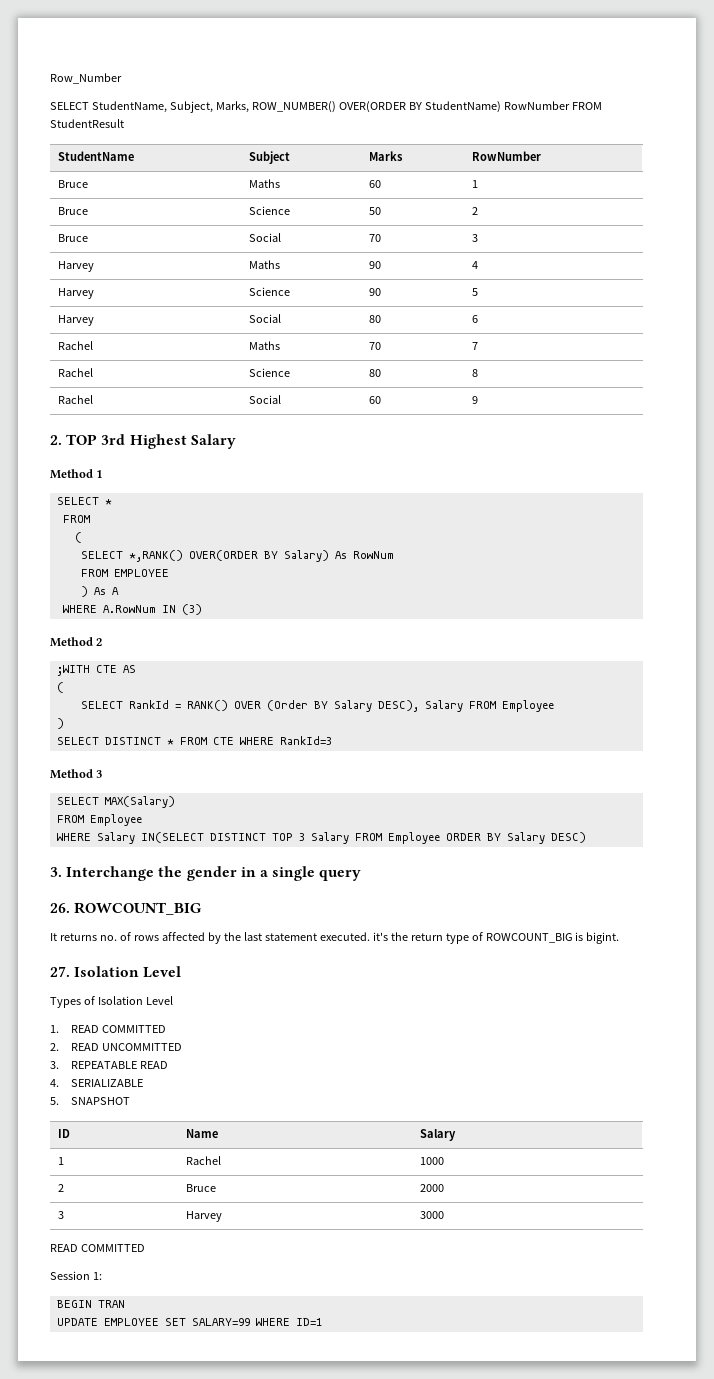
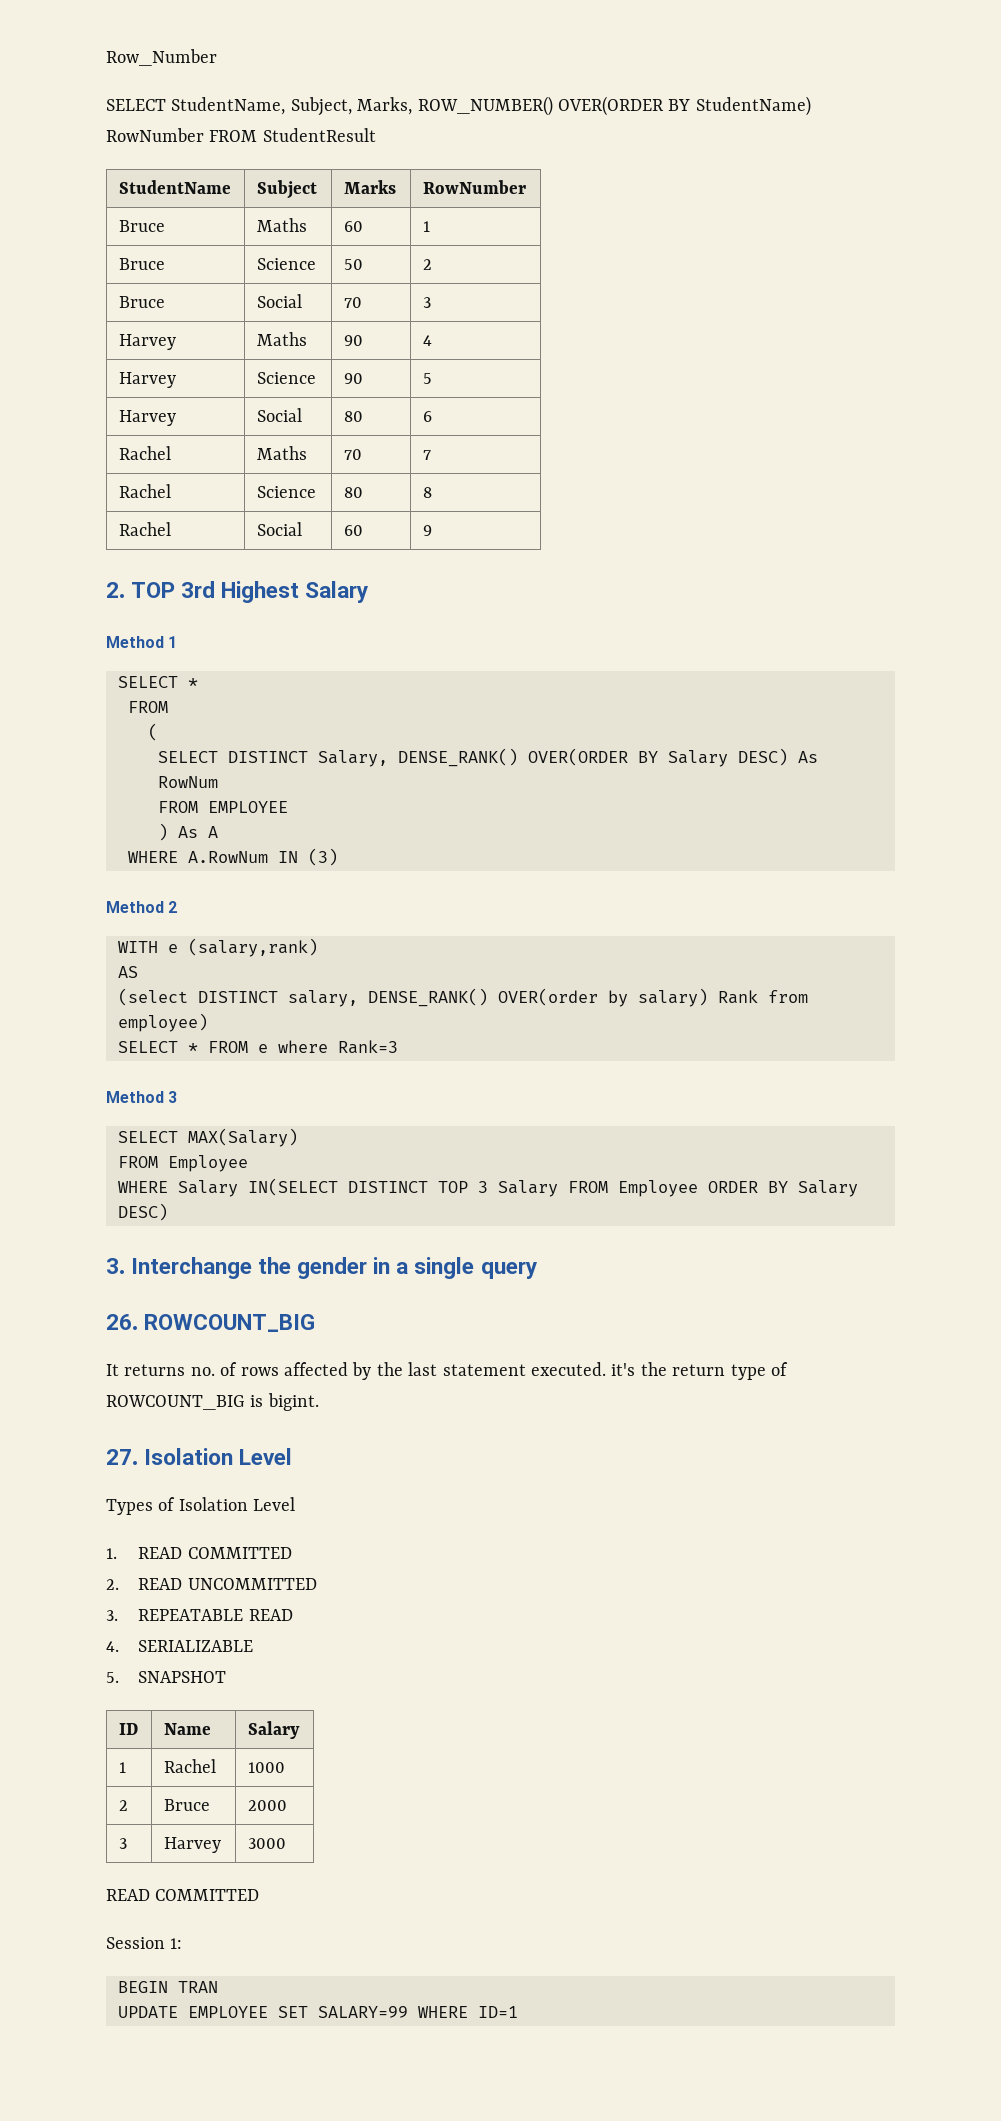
[128,550,329,562] *,RANK() OVER(ORDER BY Salary) -> [228,748,788,767] DISTINCT Salary, DENSE_RANK() OVER(ORDER BY Salary DESC)
[56,665,136,676] [56,682,64,693] [80,700,554,712] [56,718,64,729] [56,736,332,745] ;WITH CTE AS // ( // SELECT RankId = RANK() OVER (Order BY Salary DESC), Salary FROM Employee // ) // SELECT DISTINCT * FROM CTE WHERE RankId=3 -> [118,938,318,957] [118,966,138,978] [118,988,808,1007] [118,1013,208,1032] [118,1040,398,1054] WITH e (salary,rank) // AS // (select DISTINCT salary, DENSE_RANK() OVER(order by salary) Rank from employee) // SELECT * FROM e where Rank=3

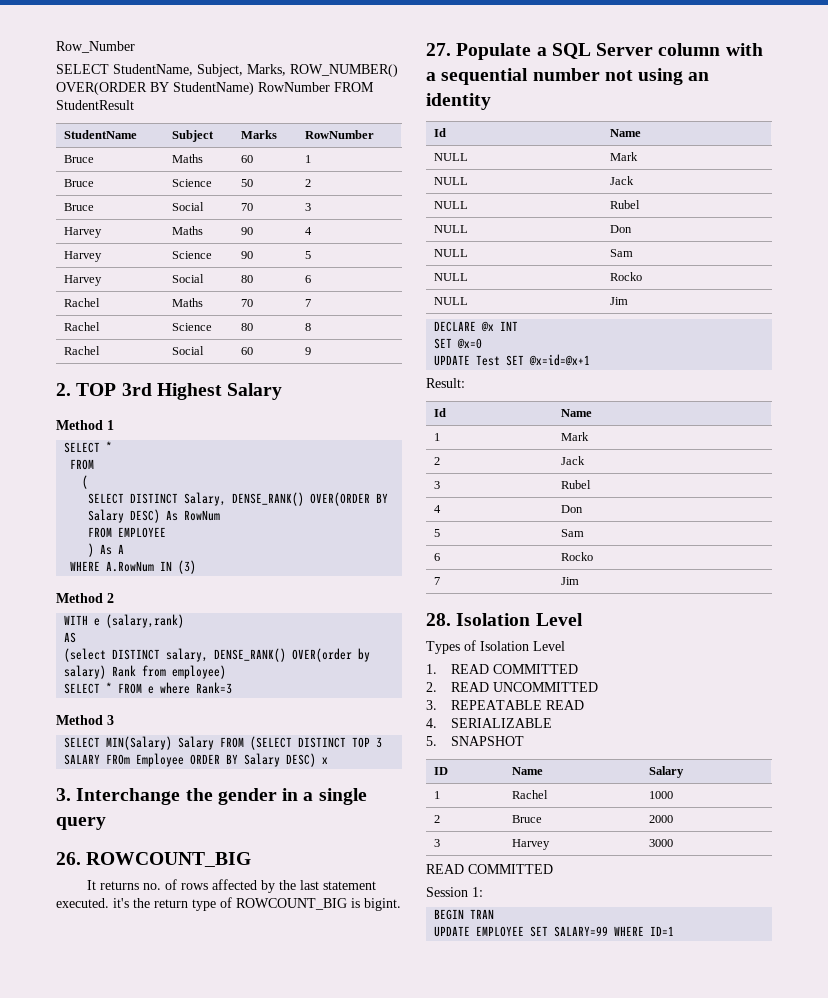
[188,1128,298,1147] [118,1155,248,1172] [118,1178,338,1197] MAX(Salary) // FROM Employee // WHERE Salary IN(SELECT -> [106,736,293,750] MIN(Salary) Salary FROM (SELECT
[498,1180,608,1197] Salary FROM -> [64,754,131,765] SALARY FROm
(168, 1212) none -> [322,757,329,764] x
(138, 1457) none -> [456,43,763,60] [426,68,710,85] [426,93,491,110] [433,128,446,137] [609,129,641,137] [433,153,468,161] [609,152,638,161] [433,177,468,185] [609,176,634,185] [433,201,468,209] [609,200,640,209] [433,225,468,233] [609,225,632,233] [433,249,468,257] [609,249,633,257] [433,273,468,281] [609,272,642,281] [433,297,468,305] [609,297,628,305] [434,321,519,332] [434,338,483,349] [434,354,591,366] [426,378,465,388] [433,408,446,417] [560,409,592,417] [433,433,440,441] [560,432,589,441] [433,457,440,465] [560,456,585,465] [433,481,440,489] [560,480,591,489] [433,505,441,513] [560,505,583,513] [433,529,440,537] [560,529,584,537] [433,553,440,561] [560,552,593,561] [433,577,440,585] [560,577,579,585] [426,613,451,626] Populate a SQL Server column with a sequential number not using an identity // Id | Name // NULL | Mark // NULL | Jack // NULL | Rubel // NULL | Don // NULL | Sam // NULL | Rocko // NULL | Jim // DECLARE @x INT // SET @x=0 // UPDATE Test SET @x=id=@x+1 // Result: // Id | Name // 1 | Mark // 2 | Jack // 3 | Rubel // 4 | Don // 5 | Sam // 6 | Rocko // 7 | Jim // 28.

